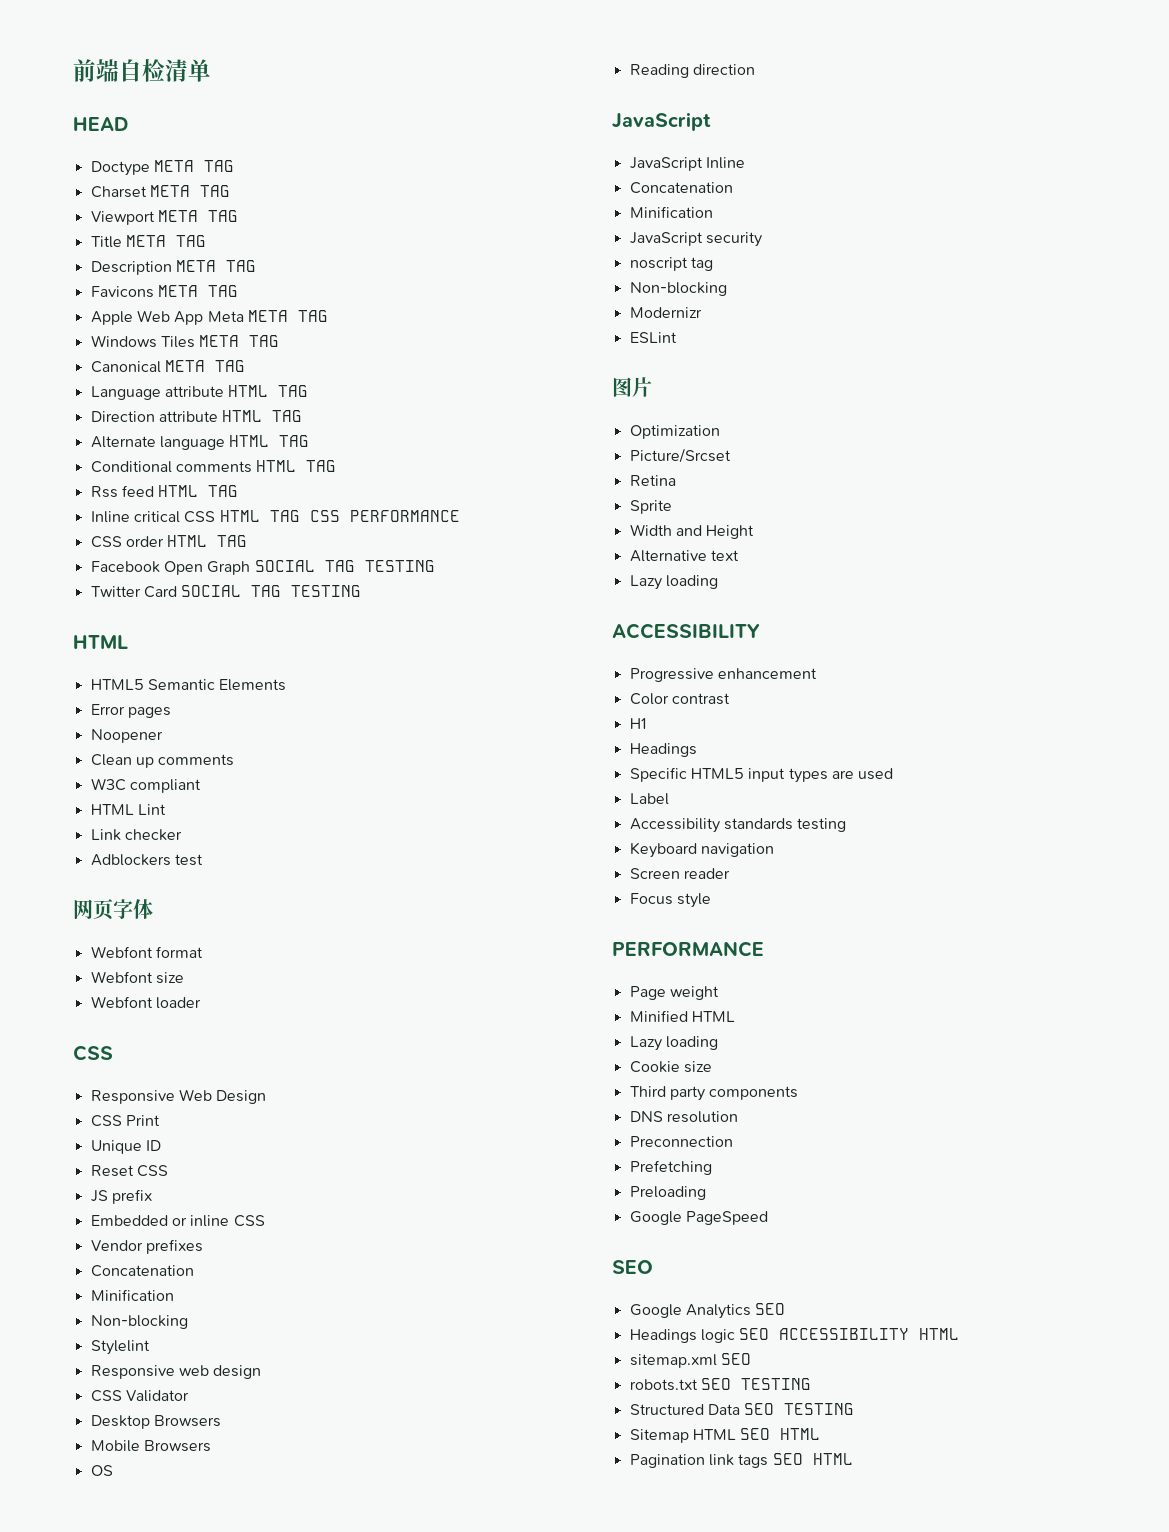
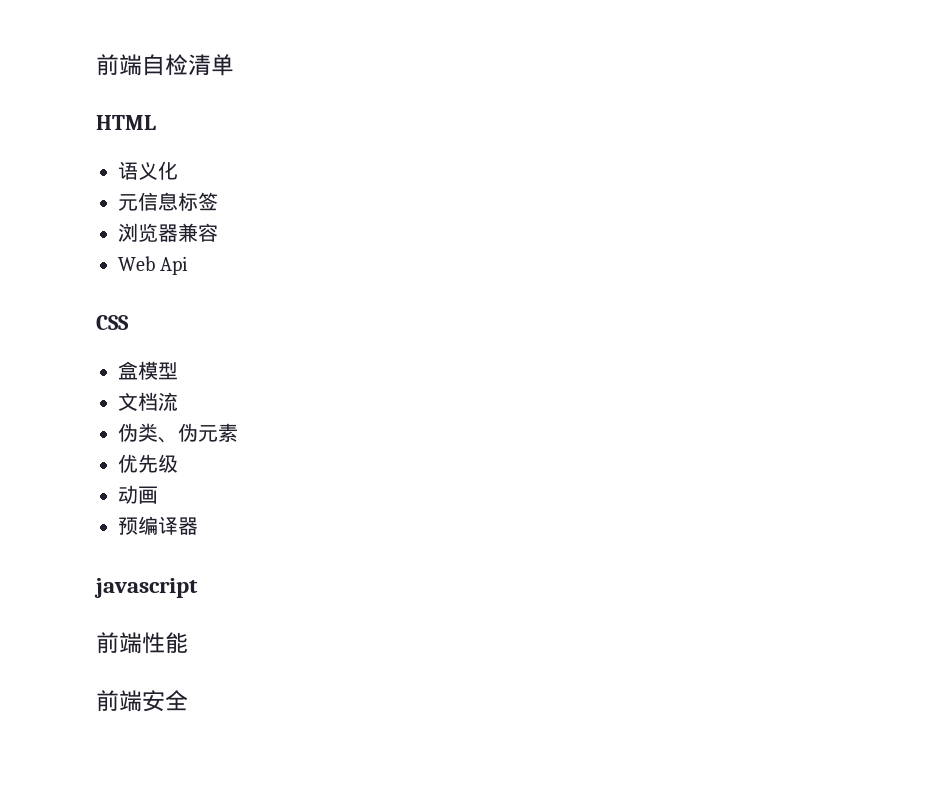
[73,117,128,131] [90,160,234,176] [90,185,230,198] [90,210,238,225] [90,235,206,248] [90,260,256,275] [90,285,238,298] [90,310,328,325] [90,335,280,348] [90,360,245,373] [90,385,309,400] [90,410,303,422] [90,435,310,450] [90,460,337,473] [90,485,239,498] [90,510,460,523] [90,535,248,548] [90,560,435,575] [90,585,362,598] [73,635,128,649] [90,679,287,691] [90,704,171,718] [90,729,163,743] [90,754,235,768] [90,778,201,793] [90,804,166,815] [90,829,182,841] [90,854,203,866] [73,899,153,920] [90,946,203,958] [90,971,184,984] [90,996,201,1009] [73,1045,113,1061] [90,1089,267,1104] [90,1115,160,1127] [90,1140,161,1154] [90,1165,168,1177] [90,1189,152,1204] [90,1215,265,1227] [90,1239,203,1254] [90,1265,194,1277] [90,1289,174,1301] [90,1315,188,1329] [90,1340,150,1355] [90,1365,262,1379] [90,1390,189,1402] [90,1415,221,1429] [90,1440,211,1452] [90,1465,113,1476] [629,64,755,78] [612,112,711,131] [629,157,745,171] [629,182,733,194] [629,206,713,218] [629,232,762,247] [629,257,713,271] [629,282,727,296] [629,307,702,318] [629,332,677,343] [612,377,652,397] [629,425,720,439] [629,448,731,463] [629,475,676,486] [629,500,672,514] [629,524,755,539] [629,550,739,562] [629,575,718,590] [612,623,760,639] [629,668,817,682] [629,693,730,705] [629,718,646,729] [629,743,697,757] [629,767,894,783] [629,793,669,805] [629,818,847,833] [629,842,774,858] [629,868,730,879] [629,893,711,908] [612,941,764,957] [629,986,719,1000] [629,1010,735,1022] [629,1036,718,1051] [629,1061,712,1073] [629,1086,799,1101] [629,1111,738,1123] [629,1136,733,1147] [629,1160,712,1175] [629,1186,706,1200] [629,1211,768,1225] [612,1260,653,1274] [629,1303,786,1319] [629,1328,960,1343] [629,1353,751,1368] [629,1378,811,1391] [629,1403,855,1415] [629,1428,821,1443] [629,1453,853,1468] HEAD // Doctype META TAG // Charset META TAG // Viewport META TAG // Title META TAG // Description META TAG // Favicons META TAG // Apple Web App Meta META TAG // Windows Tiles META TAG // Canonical META TAG // Language attribute HTML TAG // Direction attribute HTML TAG // Alternate language HTML TAG // Conditional comments HTML TAG // Rss feed HTML TAG // Inline critical CSS HTML TAG CSS PERFORMANCE // CSS order HTML TAG // Facebook Open Graph SOCIAL TAG TESTING // Twitter Card SOCIAL TAG TESTING // HTML // HTML5 Semantic Elements // Error pages // Noopener // Clean up comments // W3C compliant // HTML Lint // Link checker // Adblockers test // 网页字体 // Webfont format // Webfont size // Webfont loader // CSS // Responsive Web Design // CSS Print // Unique ID // Reset CSS // JS prefix // Embedded or inline CSS // Vendor prefixes // Concatenation // Minification // Non-blocking // Stylelint // Responsive web design // CSS Validator // Desktop Browsers // Mobile Browsers // OS // Reading direction // JavaScript // JavaScript Inline // Concatenation // Minification // JavaScript security // noscript tag // Non-blocking // Modernizr // ESLint // 图片 // Optimization // Picture/Srcset // Retina // Sprite // Width and Height // Alternative text // Lazy loading // ACCESSIBILITY // Progressive enhancement // Color contrast // H1 // Headings // Specific HTML5 input types are used // Label // Accessibility standards testing // Keyboard navigation // Screen reader // Focus style // PERFORMANCE // Page weight // Minified HTML // Lazy loading // Cookie size // Third party components // DNS resolution // Preconnection // Prefetching // Preloading // Google PageSpeed // SEO // Google Analytics SEO // Headings logic SEO ACCESSIBILITY HTML // sitemap.xml SEO // robots.txt SEO TESTING // Structured Data SEO TESTING // Sitemap HTML SEO HTML // Pagination link tags SEO HTML -> [96,115,156,130] [118,161,178,180] [118,192,218,211] [118,223,218,242] [118,256,189,275] [96,315,129,330] [118,361,178,380] [118,392,178,411] [118,423,238,443] [118,454,178,473] [118,485,158,504] [118,516,198,535] [94,578,198,598] [96,632,188,654] [96,690,188,712] HTML // 语义化 // 元信息标签 // 浏览器兼容 // Web Api // CSS // 盒模型 // 文档流 // 伪类、伪元素 // 优先级 // 动画 // 预编译器 // javascript // 前端性能 // 前端安全

